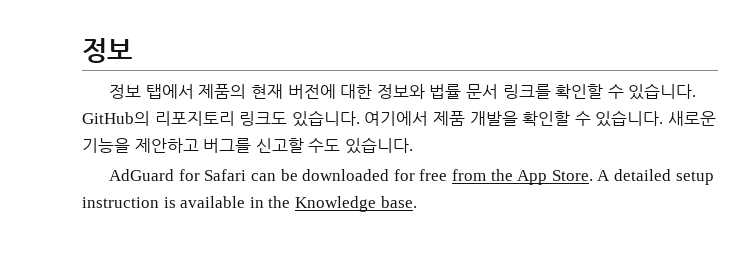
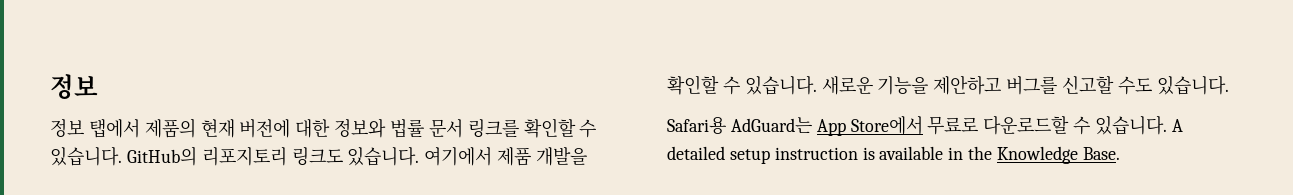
[109,169,593,185] AdGuard for Safari can be downloaded for free from the App Store. -> [667,115,1168,136] Safari용 AdGuard는 App Store에서 무료로 다운로드할 수 있습니다.
[380,196,417,208] base. -> [1082,147,1120,160] Base.

